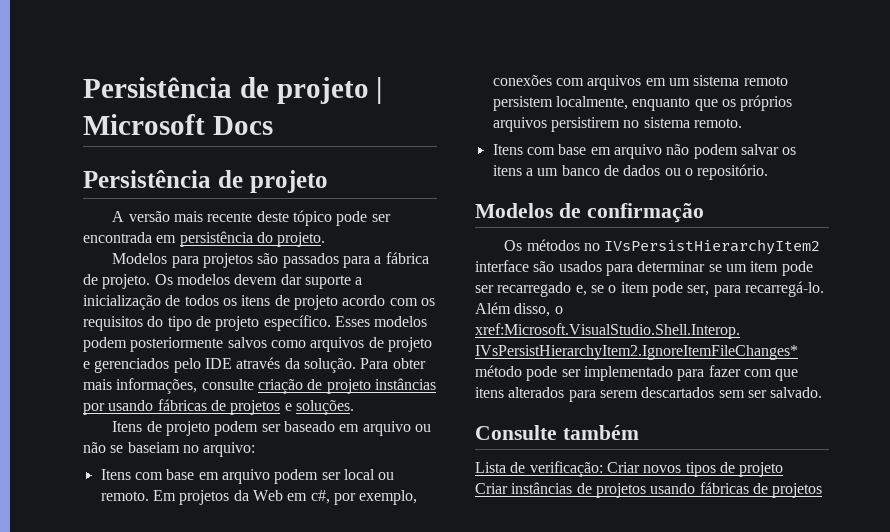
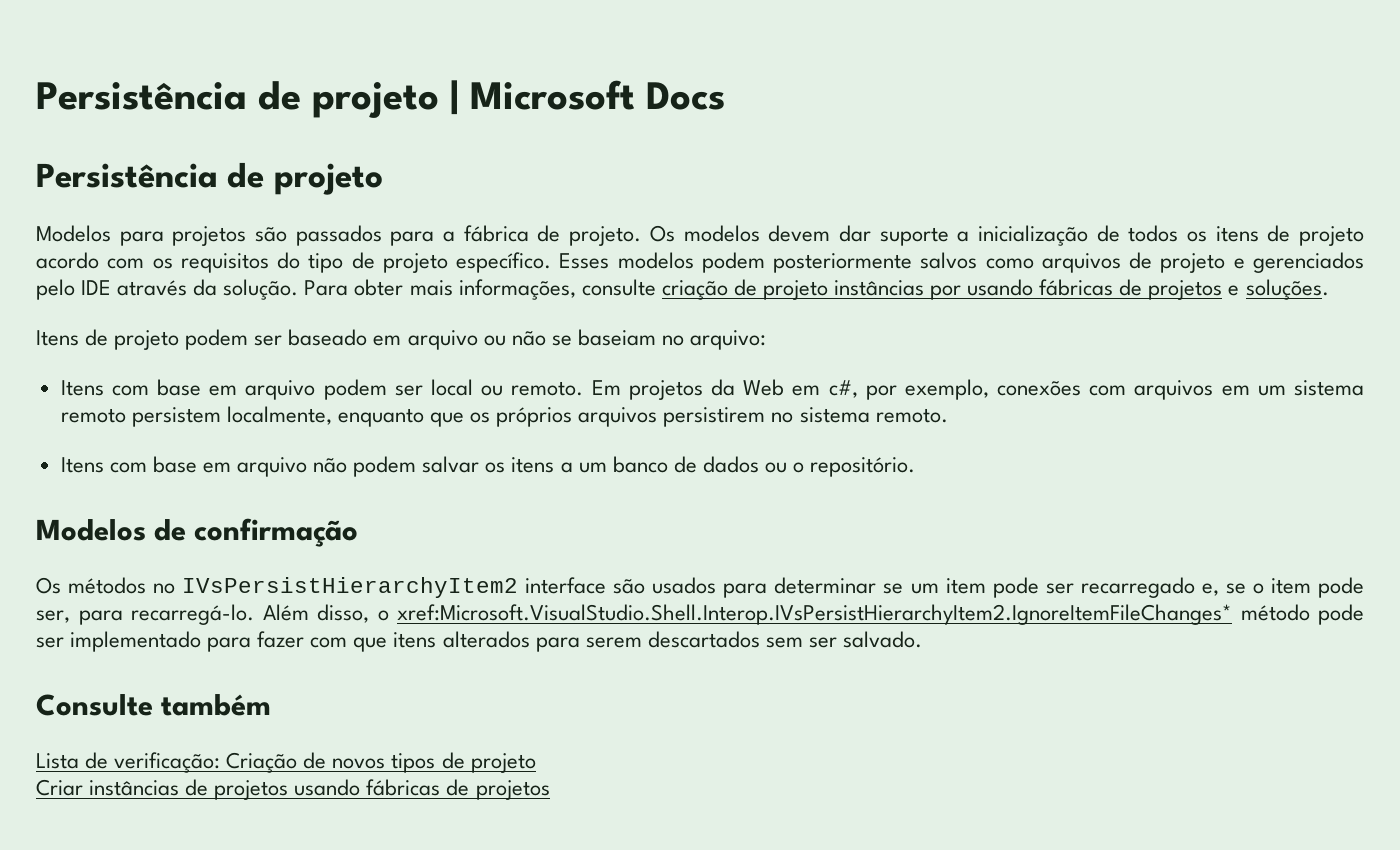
[112,210,391,226] [83,231,326,247] // A versão mais recente deste tópico pode ser encontrada em persistência do projeto. -> (383, 179) none
[606,462,640,473] Criar -> [226,752,327,773] Criação de

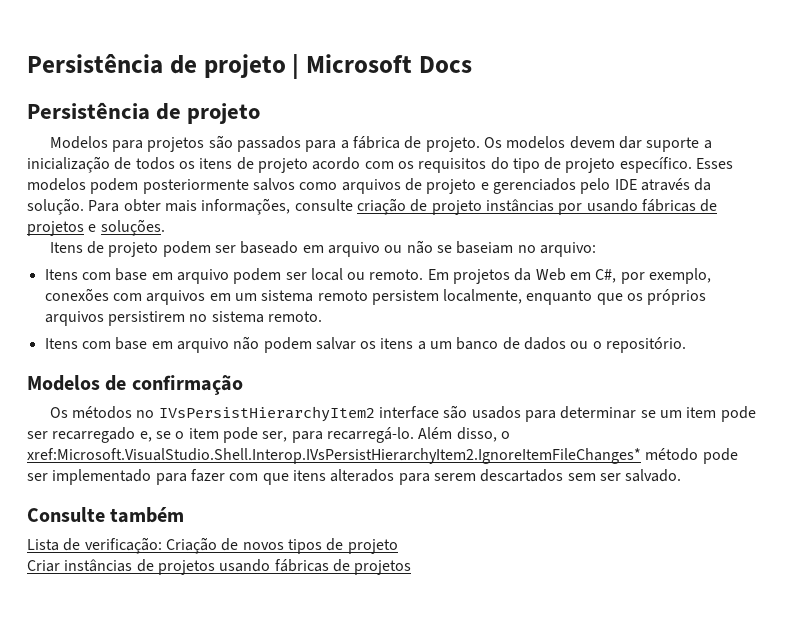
[828,380,858,398] c#, -> [595,269,617,283] C#,

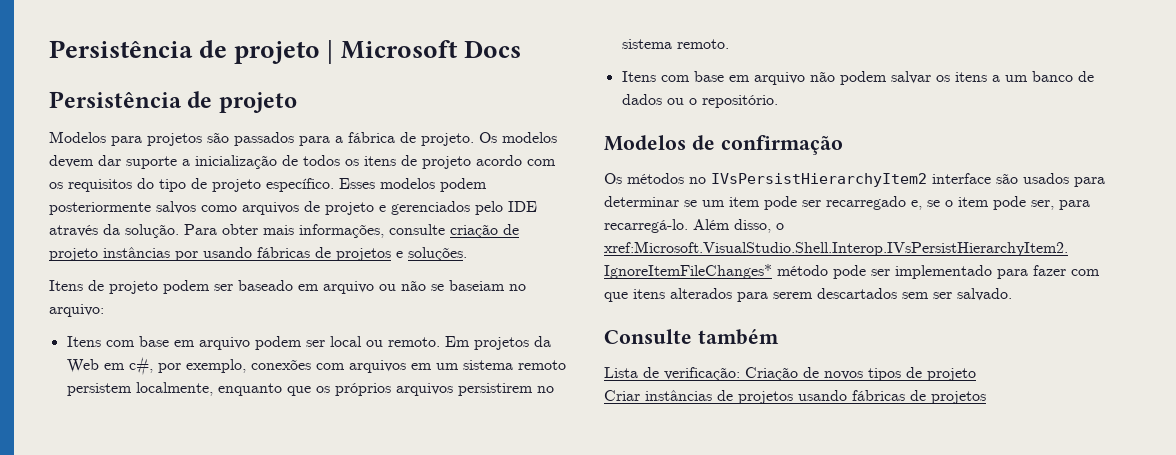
[595,269,617,283] C#, -> [128,356,153,376] c#,

